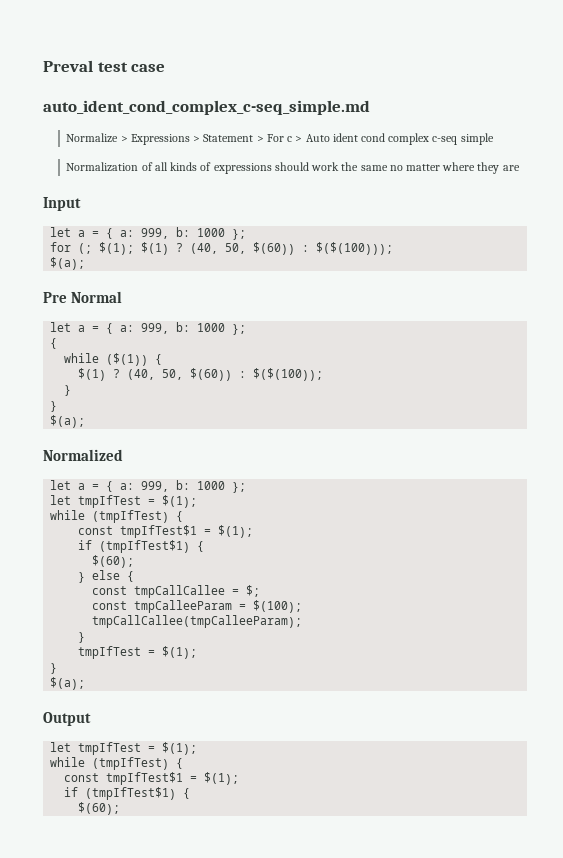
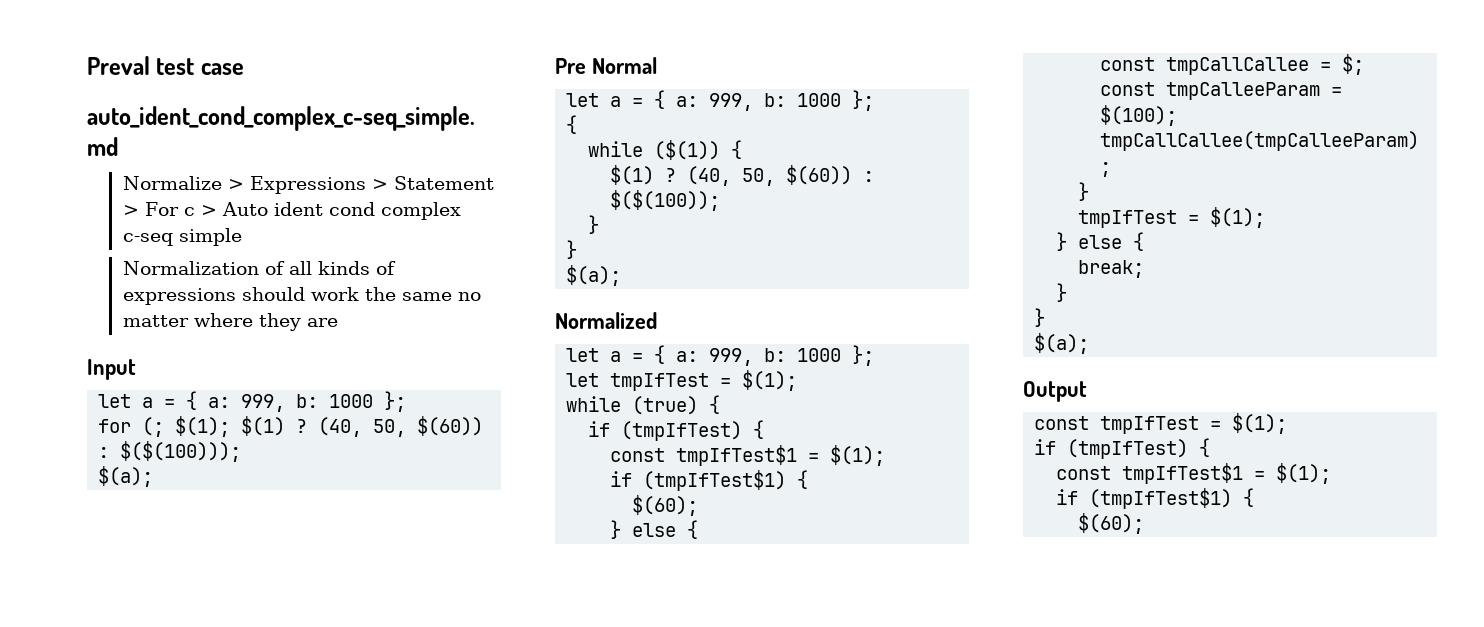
(86, 515) none -> [632,395,721,415] [588,421,611,437] (true) { // if
(198, 652) none -> [1056,232,1145,251] [1078,260,1145,278] [1056,283,1068,302] // } else { // break; // }
[50,742,198,755] [50,757,86,767] let tmpIfTest = $(1); // while -> [1034,413,1288,434] [1034,439,1057,455] const tmpIfTest = $(1); // if

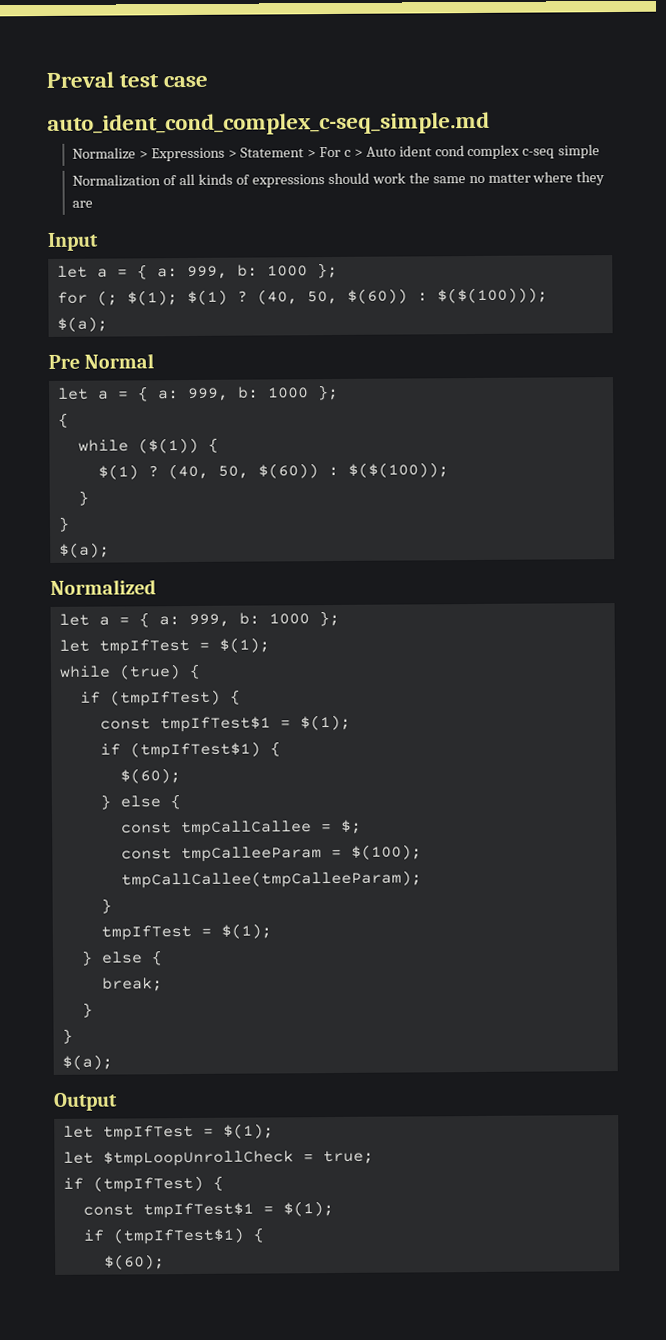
[1034,413,1288,434] const tmpIfTest = $(1); -> [62,1123,274,1141] [62,1150,374,1167] let tmpIfTest = $(1); // let $tmpLoopUnrollCheck = true;

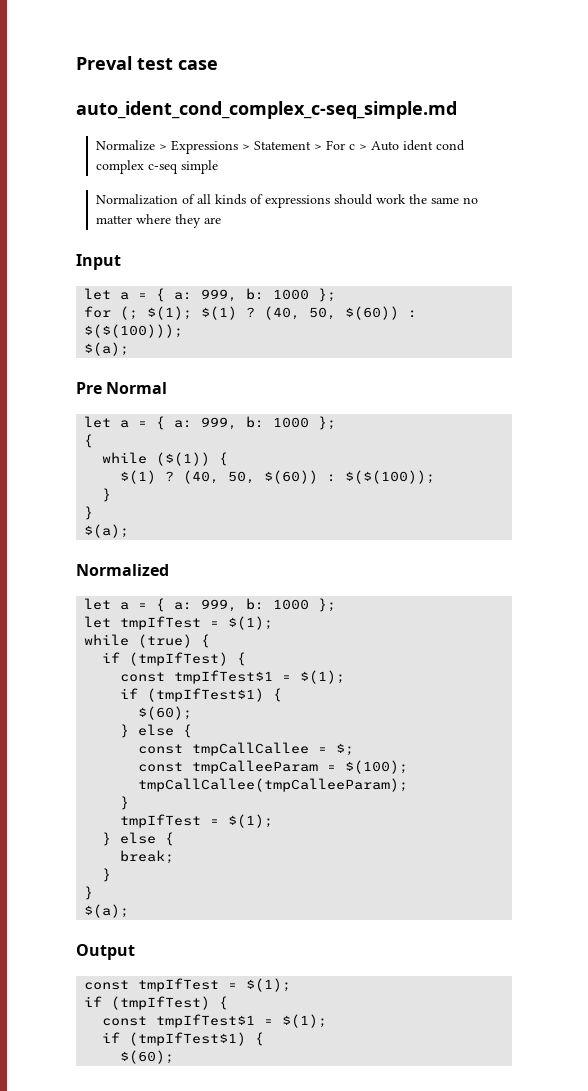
[62,1123,274,1141] [62,1150,374,1167] let tmpIfTest = $(1); // let $tmpLoopUnrollCheck = true; -> [84,978,292,992] const tmpIfTest = $(1);

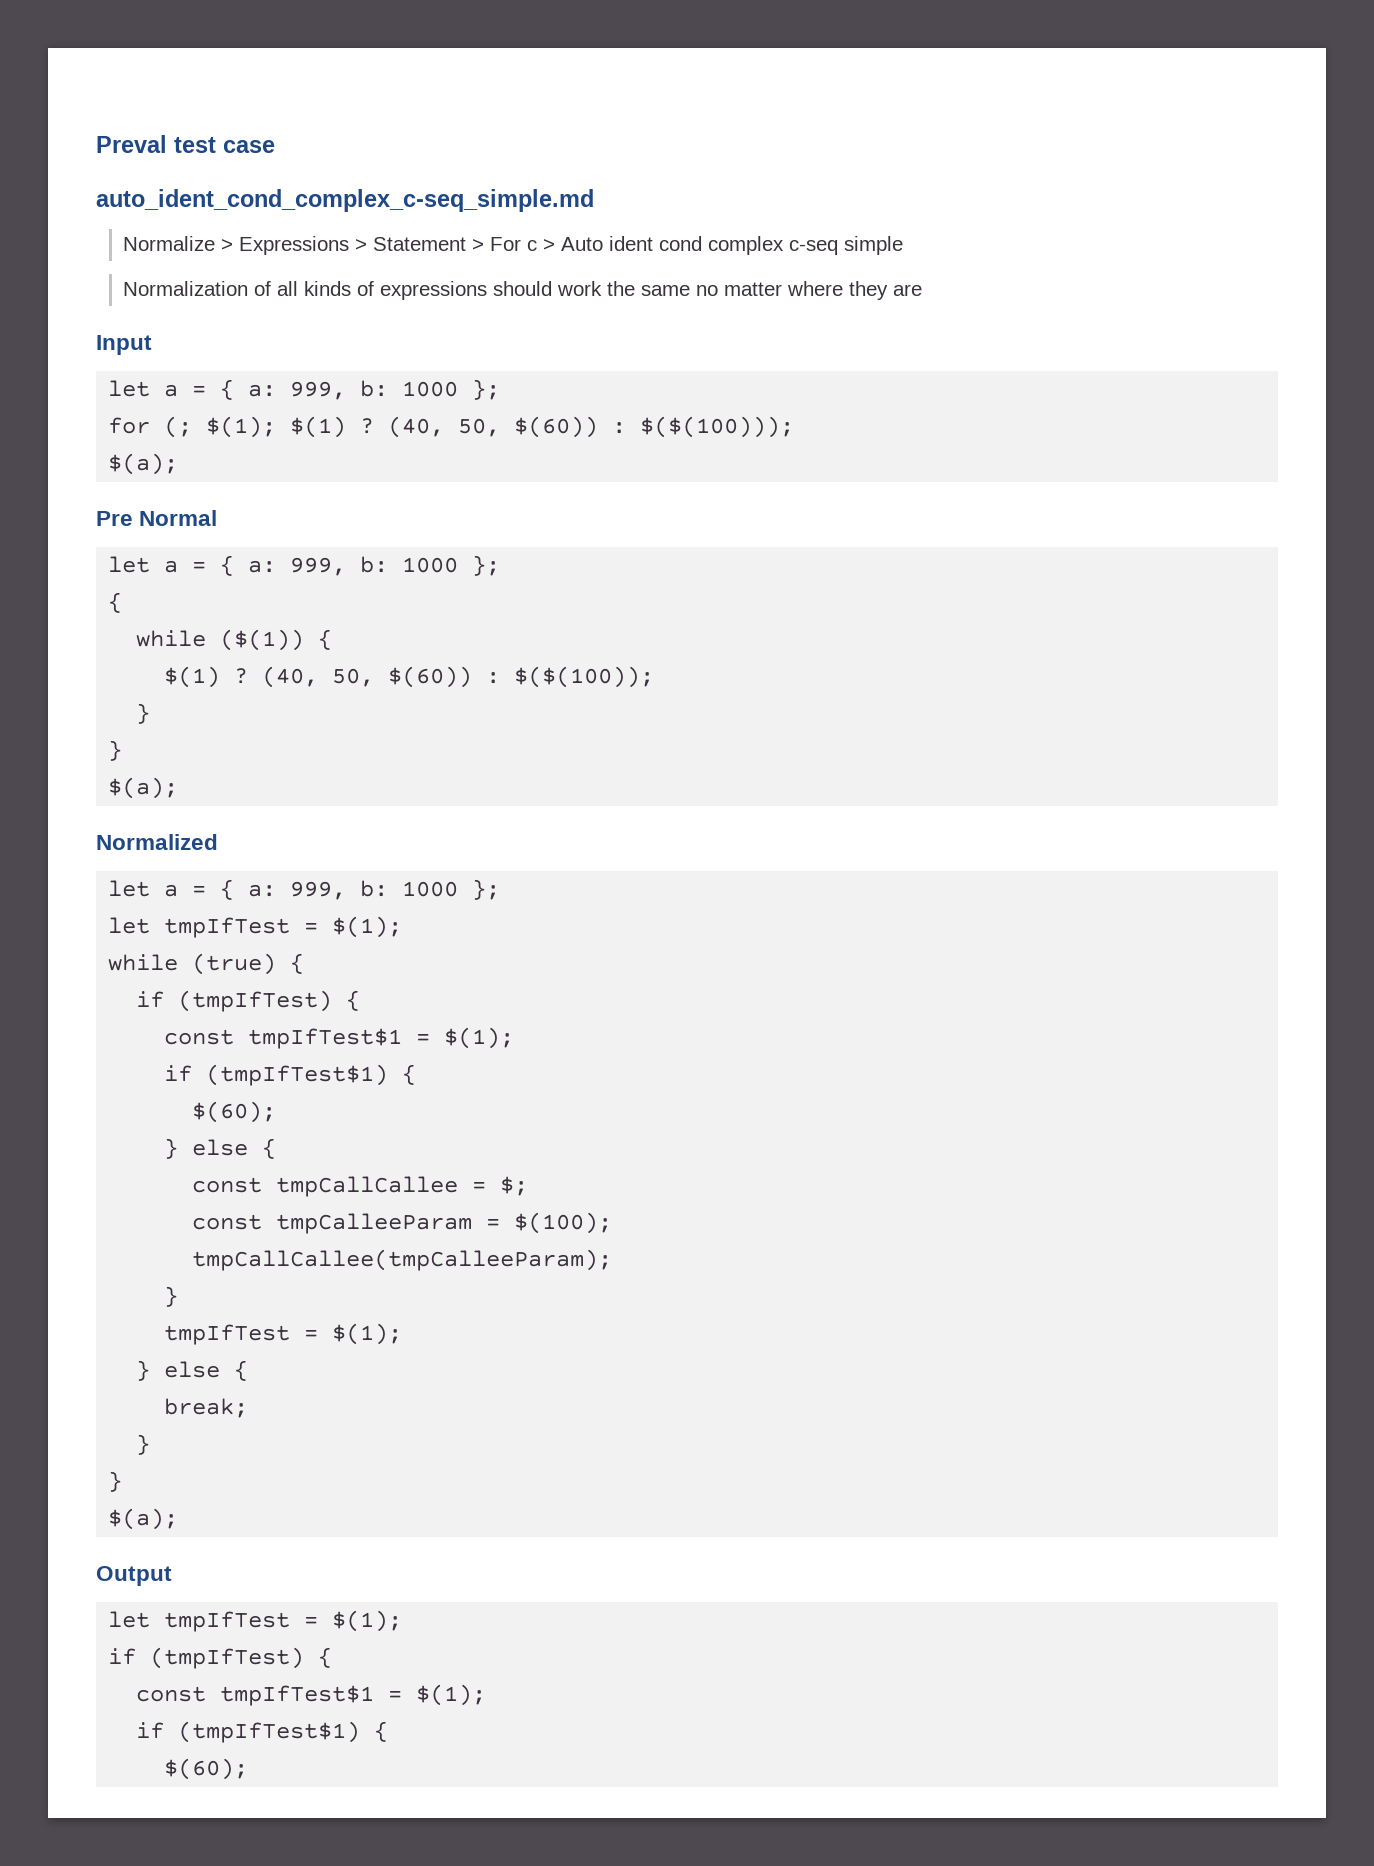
[84,980,130,990] const -> [108,1611,151,1628] let

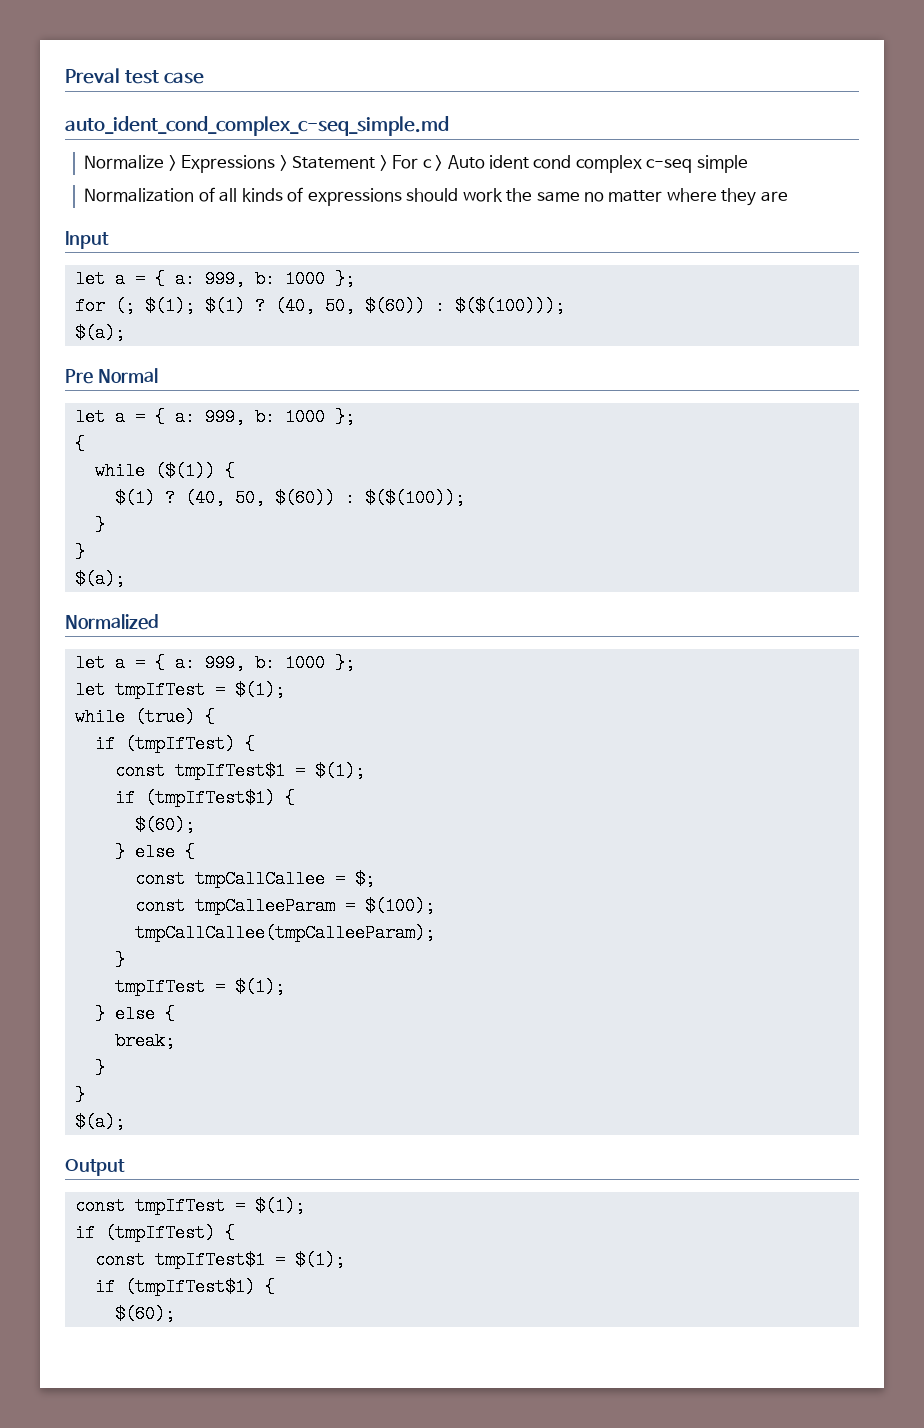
[108,1611,151,1628] let -> [74,1197,125,1215] const

